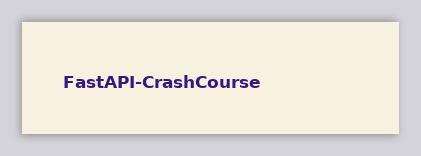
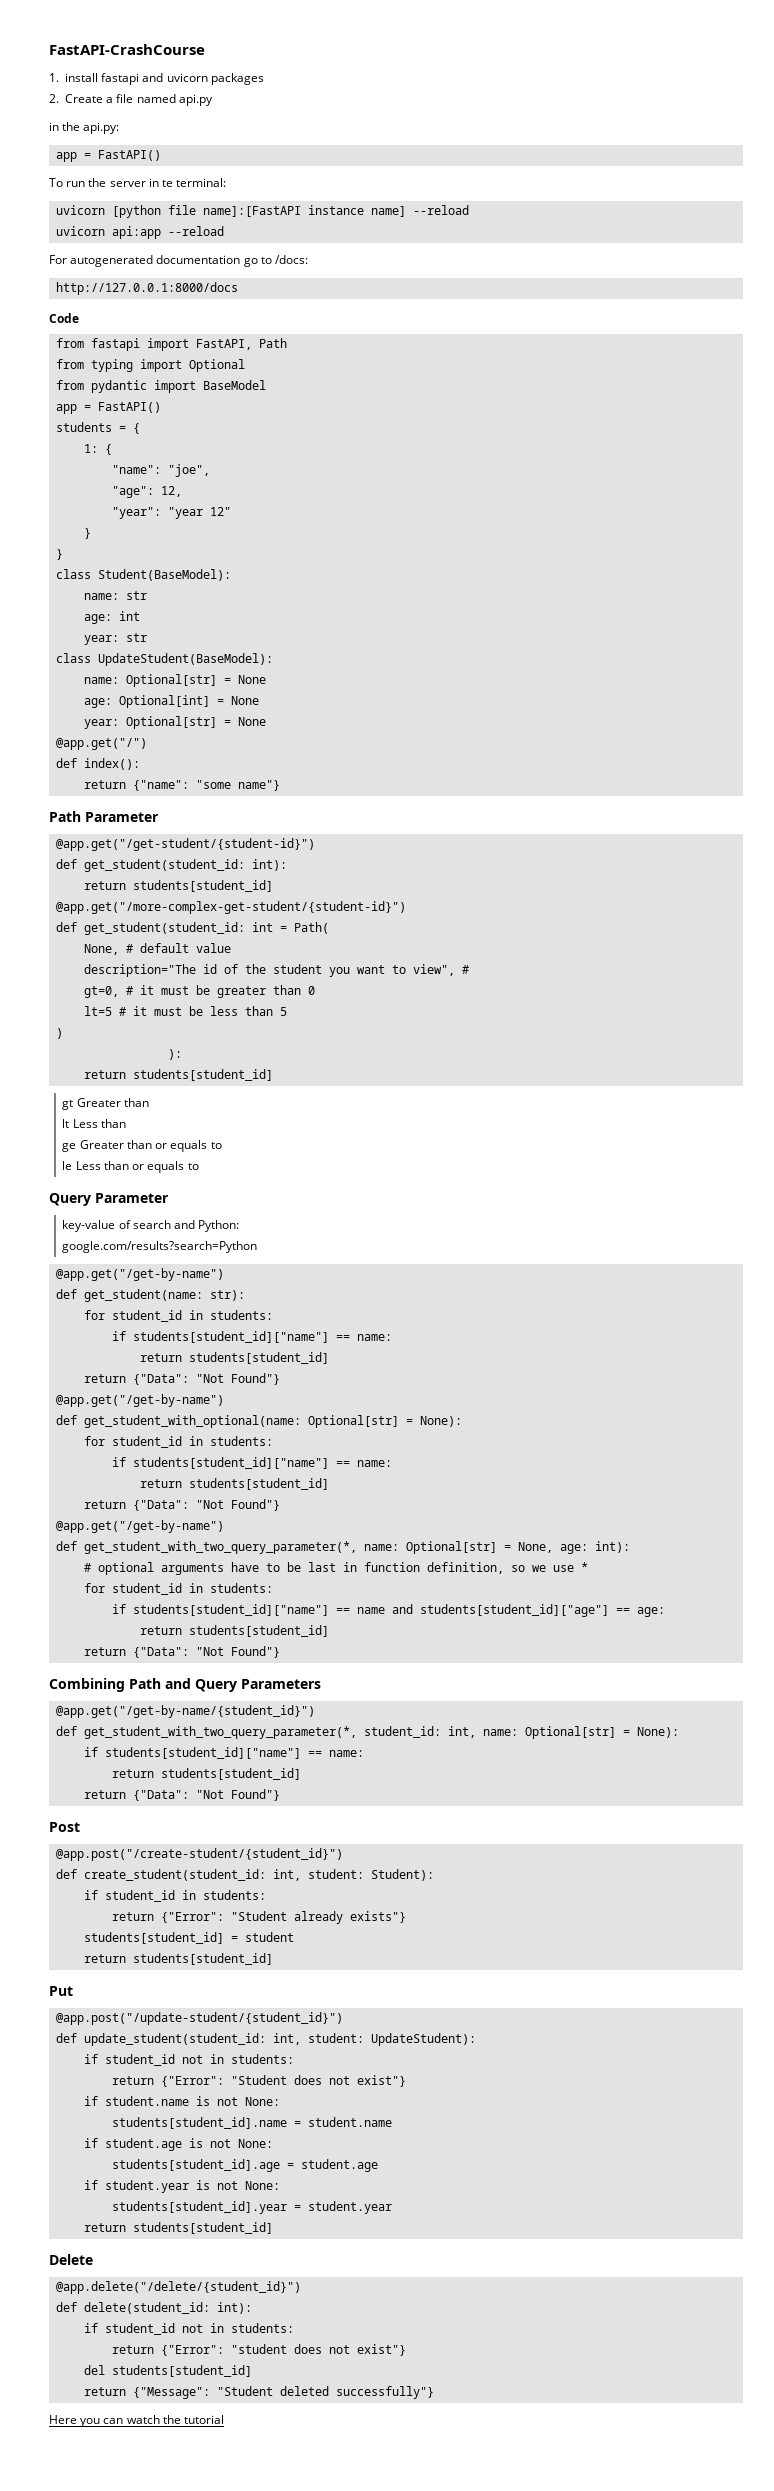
(261, 81) none -> [49,73,264,85] [49,94,213,106] [49,122,120,134] [56,150,162,162] [49,178,227,187] [56,205,470,218] [56,226,225,239] [49,255,309,267] [56,282,239,295] [49,313,79,323] [56,338,288,351] [56,359,246,372] [56,380,267,393] [56,402,162,414] [56,422,141,434] [84,444,113,455] [112,464,211,477] [112,486,183,498] [112,507,232,519] [84,528,92,539] [56,549,64,560] [56,569,232,581] [84,591,148,600] [84,611,141,624] [84,633,148,645] [56,653,274,666] [84,674,267,687] [84,695,260,708] [84,716,267,729] [56,738,148,750] [56,758,141,770] [84,780,281,791] [49,811,159,822] [56,838,316,851] [56,859,288,872] [84,880,274,892] [56,901,407,914] [56,922,330,935] [84,943,232,955] [84,964,470,977] [84,985,316,998] [84,1006,288,1016] [56,1028,64,1039] [168,1049,183,1060] [84,1069,274,1081] [62,1098,149,1110] [62,1119,126,1128] [62,1140,222,1152] [62,1161,199,1173] [49,1193,169,1206] [62,1220,240,1232] [62,1241,258,1253] [56,1268,225,1281] [56,1289,246,1302] [84,1310,274,1322] [112,1331,393,1343] [140,1352,330,1364] [84,1373,281,1385] [56,1394,225,1407] [56,1415,463,1428] [84,1436,274,1448] [112,1457,393,1469] [140,1478,330,1490] [84,1499,281,1511] [56,1520,225,1533] [56,1541,631,1554] [84,1562,589,1575] [84,1583,274,1595] [112,1604,666,1617] [140,1625,330,1637] [84,1646,281,1658] [49,1678,321,1692] [56,1705,316,1718] [56,1726,680,1739] [84,1747,365,1759] [112,1768,302,1780] [84,1789,281,1801] [49,1822,80,1832] [56,1848,344,1861] [56,1869,435,1881] [84,1890,267,1902] [112,1911,407,1924] [84,1932,295,1944] [84,1953,274,1965] [49,1986,73,1996] [56,2012,344,2025] [56,2033,477,2046] [84,2054,295,2066] [112,2075,407,2087] [84,2096,281,2106] [112,2117,393,2129] [84,2138,274,2151] [112,2159,379,2172] [84,2180,281,2193] [112,2201,393,2214] [84,2222,274,2234] [49,2254,93,2265] [56,2281,302,2294] [56,2302,253,2314] [84,2323,295,2335] [112,2344,407,2356] [84,2365,253,2377] [84,2386,435,2399] [49,2415,225,2427] // 1. install fastapi and uvicorn packages // 2. Create a file named api.py // in the api.py: // app = FastAPI() // To run the server in te terminal: // uvicorn [python file name]:[FastAPI instance name] --reload // uvicorn api:app --reload // For autogenerated documentation go to /docs: // http://127.0.0.1:8000/docs // Code // from fastapi import FastAPI, Path // from typing import Optional // from pydantic import BaseModel // app = FastAPI() // students = { // 1: { // "name": "joe", // "age": 12, // "year": "year 12" // } // } // class Student(BaseModel): // name: str // age: int // year: str // class UpdateStudent(BaseModel): // name: Optional[str] = None // age: Optional[int] = None // year: Optional[str] = None // @app.get("/") // def index(): // return {"name": "some name"} // Path Parameter // @app.get("/get-student/{student-id}") // def get_student(student_id: int): // return students[student_id] // @app.get("/more-complex-get-student/{student-id}") // def get_student(student_id: int = Path( // None, # default value // description="The id of the student you want to view", # // gt=0, # it must be greater than 0 // lt=5 # it must be less than 5 // ) // ): // return students[student_id] // gt Greater than // lt Less than // ge Greater than or equals to // le Less than or equals to // Query Parameter // key-value of search and Python: // google.com/results?search=Python // @app.get("/get-by-name") // def get_student(name: str): // for student_id in students: // if students[student_id]["name"] == name: // return students[student_id] // return {"Data": "Not Found"} // @app.get("/get-by-name") // def get_student_with_optional(name: Optional[str] = None): // for student_id in students: // if students[student_id]["name"] == name: // return students[student_id] // return {"Data": "Not Found"} // @app.get("/get-by-name") // def get_student_with_two_query_parameter(*, name: Optional[str] = None, age: int): // # optional arguments have to be last in function definition, so we use * // for student_id in students: // if students[student_id]["name"] == name and students[student_id]["age"] == age: // return students[student_id] // return {"Data": "Not Found"} // Combining Path and Query Parameters // @app.get("/get-by-name/{student_id}") // def get_student_with_two_query_parameter(*, student_id: int, name: Optional[str] = None): // if students[student_id]["name"] == name: // return students[student_id] // return {"Data": "Not Found"} // Post // @app.post("/create-student/{student_id}") // def create_student(student_id: int, student: Student): // if student_id in students: // return {"Error": "Student already exists"} // students[student_id] = student // return students[student_id] // Put // @app.post("/update-student/{student_id}") // def update_student(student_id: int, student: UpdateStudent): // if student_id not in students: // return {"Error": "Student does not exist"} // if student.name is not None: // students[student_id].name = student.name // if student.age is not None: // students[student_id].age = student.age // if student.year is not None: // students[student_id].year = student.year // return students[student_id] // Delete // @app.delete("/delete/{student_id}") // def delete(student_id: int): // if student_id not in students: // return {"Error": "student does not exist"} // del students[student_id] // return {"Message": "Student deleted successfully"} // Here you can watch the tutorial

